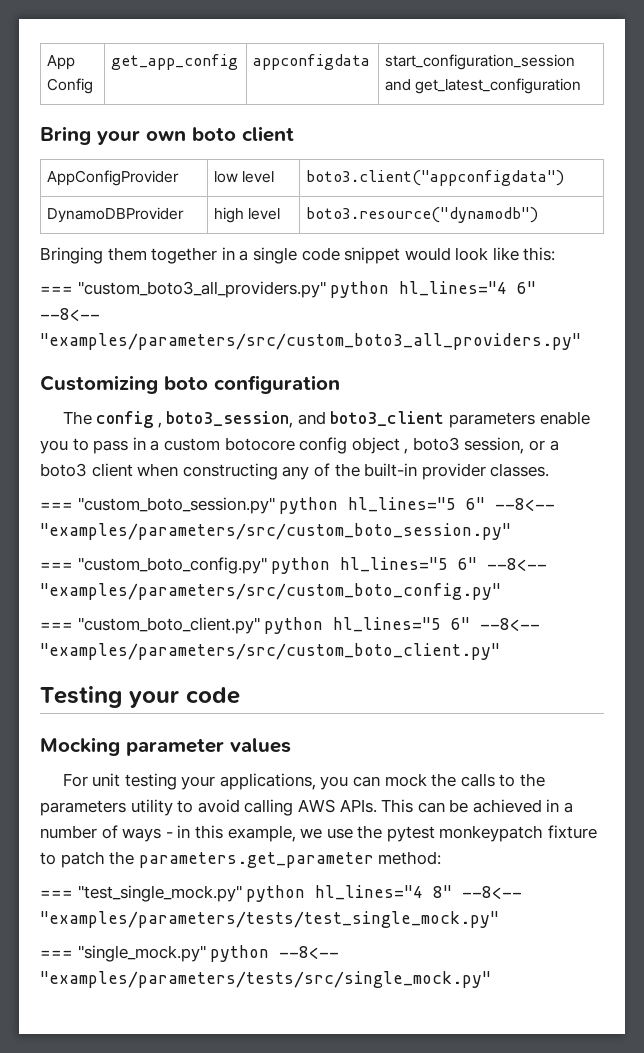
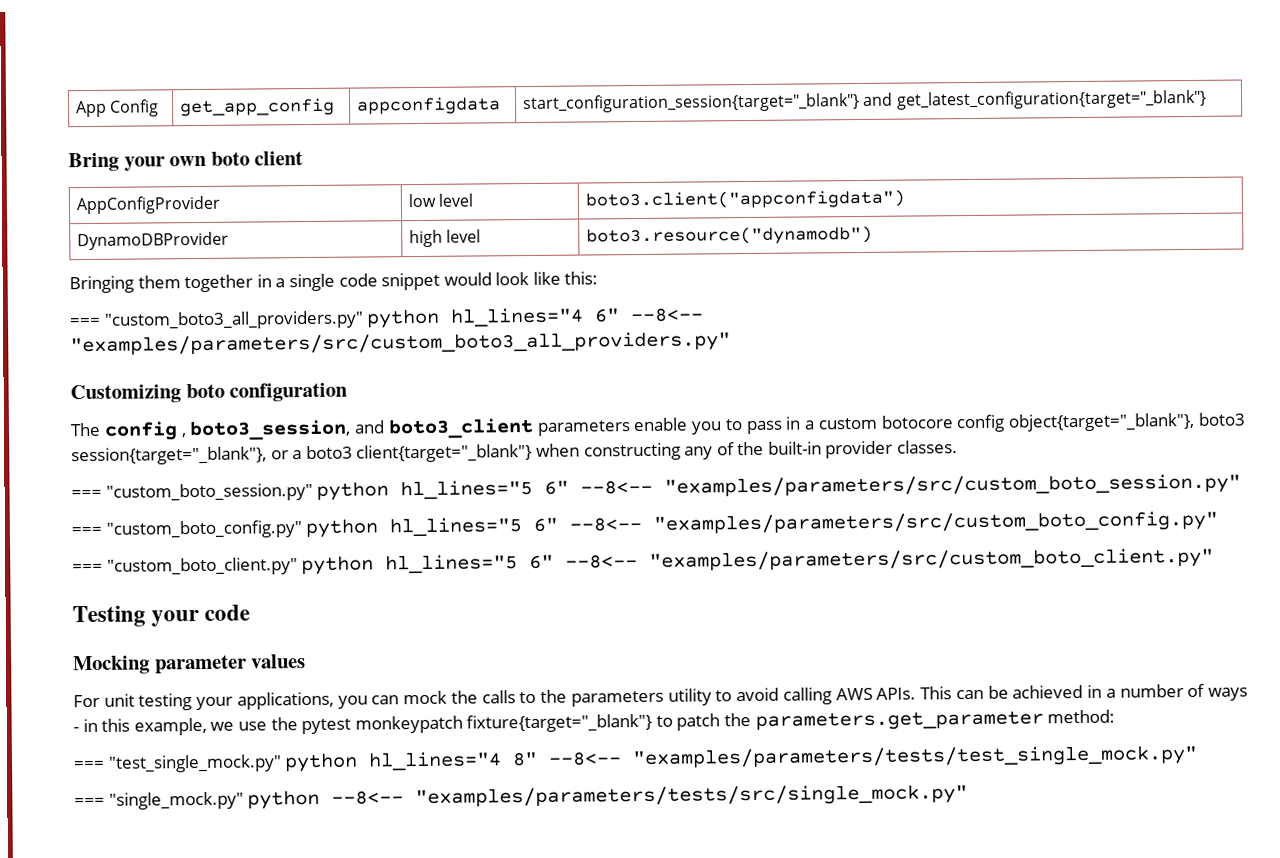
[385,54,576,70] [385,78,582,94] start_configuration_session and get_latest_configuration -> [522,89,1207,114] start_configuration_session{target="_blank"} and get_latest_configuration{target="_blank"}
[351,437,525,454] object , boto3 session, -> [1008,412,1245,432] [71,446,267,466] object{target="_blank"}, boto3 session{target="_blank"},
[91,463,133,477] client -> [356,443,533,463] client{target="_blank"}
[548,825,598,839] fixture -> [466,713,653,733] fixture{target="_blank"}

